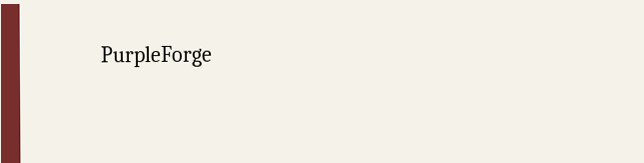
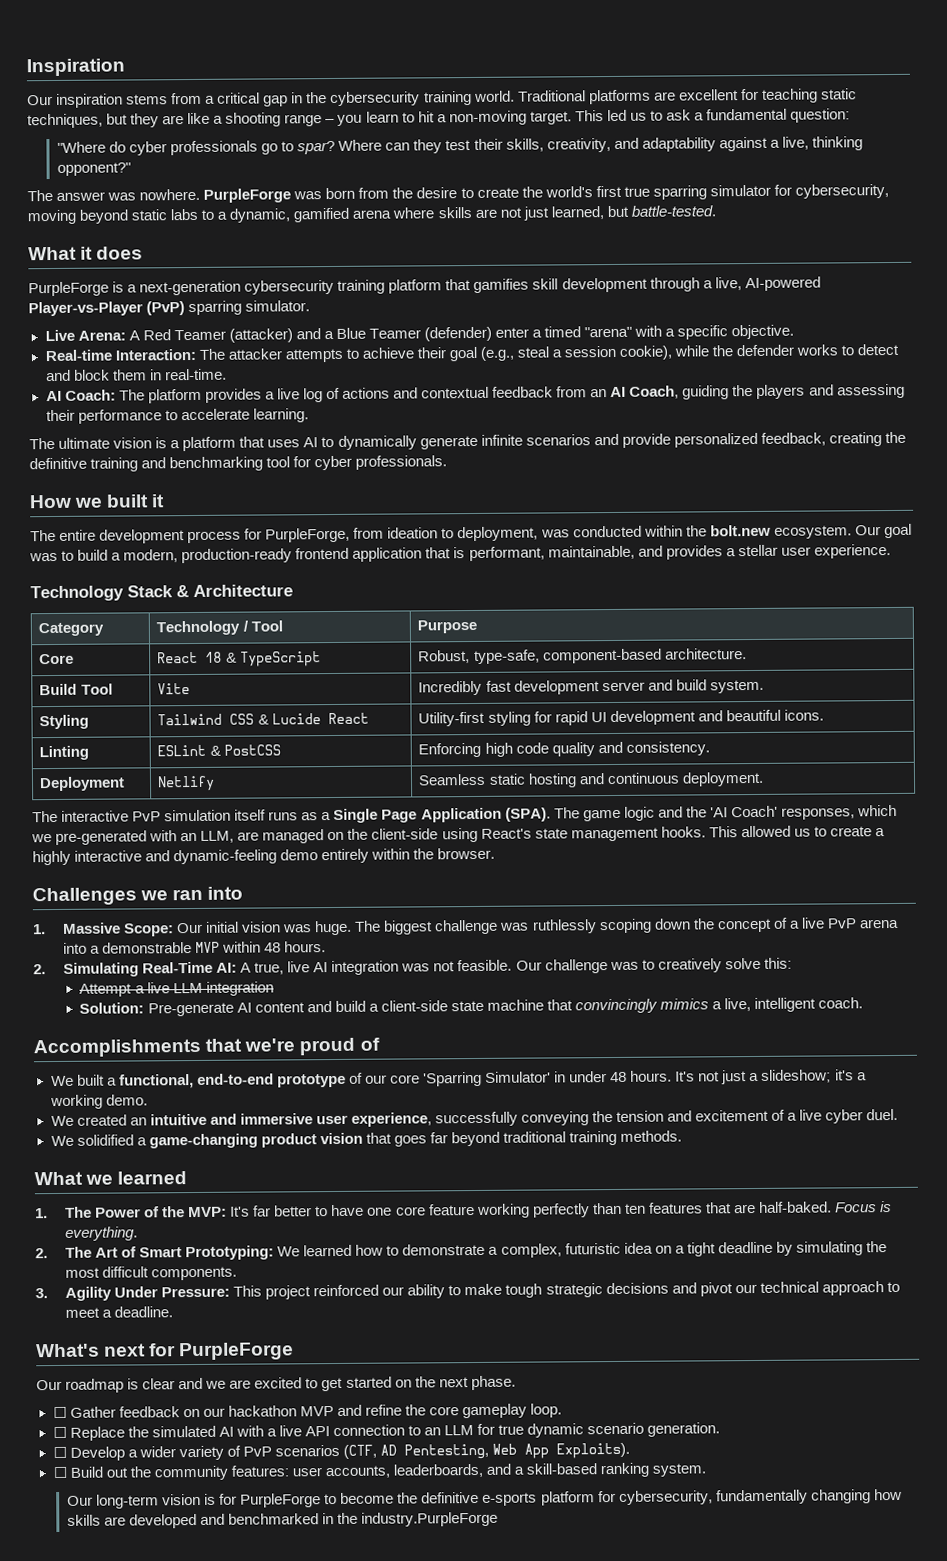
[100,45,212,68] PurpleForge -> [26,58,125,77] [27,88,857,108] [27,108,851,129] [56,136,863,156] [56,162,131,176] [27,184,889,203] [27,205,716,225] [28,246,144,261] [28,276,821,297] [28,300,311,317] [44,324,795,343] [44,343,900,363] [45,368,227,382] [45,383,905,404] [45,408,309,424] [29,431,906,452] [29,455,448,472] [29,494,166,509] [30,523,912,544] [29,544,891,564] [30,584,293,602] [38,622,105,637] [156,620,283,636] [417,619,478,634] [39,653,75,665] [157,651,321,667] [418,648,747,664] [39,683,113,696] [157,683,191,695] [418,679,764,696] [39,714,90,730] [157,712,369,726] [418,709,824,727] [39,745,90,761] [157,744,281,757] [418,741,710,758] [39,776,126,792] [157,775,216,792] [418,771,764,788] [32,804,897,824] [31,825,885,845] [32,847,496,866] [32,886,244,906] [33,917,899,937] [62,941,327,954] [33,957,792,977] [79,981,274,997] [79,997,864,1017] [33,1037,380,1058] [50,1069,867,1089] [49,1094,148,1110] [50,1108,899,1127] [50,1130,683,1149] [34,1171,188,1186] [35,1201,893,1219] [64,1226,138,1241] [35,1241,887,1261] [64,1266,238,1281] [35,1281,900,1301] [64,1306,174,1318] [36,1342,295,1361] [36,1375,516,1393] [52,1403,563,1419] [52,1422,721,1441] [52,1442,630,1461] [52,1462,707,1481] [66,1488,902,1509] [66,1511,499,1529] Inspiration // Our inspiration stems from a critical gap in the cybersecurity training world. Traditional platforms are excellent for teaching static techniques, but they are like a shooting range – you learn to hit a non-moving target. This led us to ask a fundamental question: // "Where do cyber professionals go to spar? Where can they test their skills, creativity, and adaptability against a live, thinking opponent?" // The answer was nowhere. PurpleForge was born from the desire to create the world's first true sparring simulator for cybersecurity, moving beyond static labs to a dynamic, gamified arena where skills are not just learned, but battle-tested. // What it does // PurpleForge is a next-generation cybersecurity training platform that gamifies skill development through a live, AI-powered Player-vs-Player (PvP) sparring simulator. // Live Arena: A Red Teamer (attacker) and a Blue Teamer (defender) enter a timed "arena" with a specific objective. // Real-time Interaction: The attacker attempts to achieve their goal (e.g., steal a session cookie), while the defender works to detect and block them in real-time. // AI Coach: The platform provides a live log of actions and contextual feedback from an AI Coach, guiding the players and assessing their performance to accelerate learning. // The ultimate vision is a platform that uses AI to dynamically generate infinite scenarios and provide personalized feedback, creating the definitive training and benchmarking tool for cyber professionals. // How we built it // The entire development process for PurpleForge, from ideation to deployment, was conducted within the bolt.new ecosystem. Our goal was to build a modern, production-ready frontend application that is performant, maintainable, and provides a stellar user experience. // Technology Stack & Architecture // Category | Technology / Tool | Purpose // Core | React 18 & TypeScript | Robust, type-safe, component-based architecture. // Build Tool | Vite | Incredibly fast development server and build system. // Styling | Tailwind CSS & Lucide React | Utility-first styling for rapid UI development and beautiful icons. // Linting | ESLint & PostCSS | Enforcing high code quality and consistency. // Deployment | Netlify | Seamless static hosting and continuous deployment. // The interactive PvP simulation itself runs as a Single Page Application (SPA). The game logic and the 'AI Coach' responses, which we pre-generated with an LLM, are managed on the client-side using React's state management hooks. This allowed us to create a highly interactive and dynamic-feeling demo entirely within the browser. // Challenges we ran into // 1. Massive Scope: Our initial vision was huge. The biggest challenge was ruthlessly scoping down the concept of a live PvP arena into a demonstrable MVP within 48 hours. // 2. Simulating Real-Time AI: A true, live AI integration was not feasible. Our challenge was to creatively solve this: // Attempt a live LLM integration // Solution: Pre-generate AI content and build a client-side state machine that convincingly mimics a live, intelligent coach. // Accomplishments that we're proud of // We built a functional, end-to-end prototype of our core 'Sparring Simulator' in under 48 hours. It's not just a slideshow; it's a working demo. // We created an intuitive and immersive user experience, successfully conveying the tension and excitement of a live cyber duel. // We solidified a game-changing product vision that goes far beyond traditional training methods. // What we learned // 1. The Power of the MVP: It's far better to have one core feature working perfectly than ten features that are half-baked. Focus is everything. // 2. The Art of Smart Prototyping: We learned how to demonstrate a complex, futuristic idea on a tight deadline by simulating the most difficult components. // 3. Agility Under Pressure: This project reinforced our ability to make tough strategic decisions and pivot our technical approach to meet a deadline. // What's next for PurpleForge // Our roadmap is clear and we are excited to get started on the next phase. // ☐ Gather feedback on our hackathon MVP and refine the core gameplay loop. // ☐ Replace the simulated AI with a live API connection to an LLM for true dynamic scenario generation. // ☐ Develop a wider variety of PvP scenarios (CTF, AD Pentesting, Web App Exploits). // ☐ Build out the community features: user accounts, leaderboards, and a skill-based ranking system. // Our long-term vision is for PurpleForge to become the definitive e-sports platform for cybersecurity, fundamentally changing how skills are developed and benchmarked in the industry.PurpleForge

